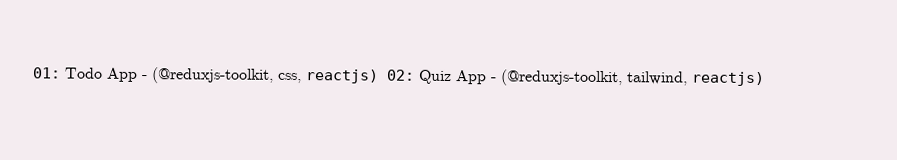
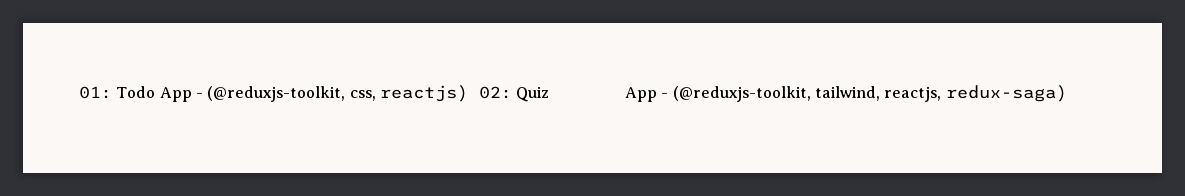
[691,71,765,87] reactjs) -> [884,85,1067,102] reactjs, redux-saga)

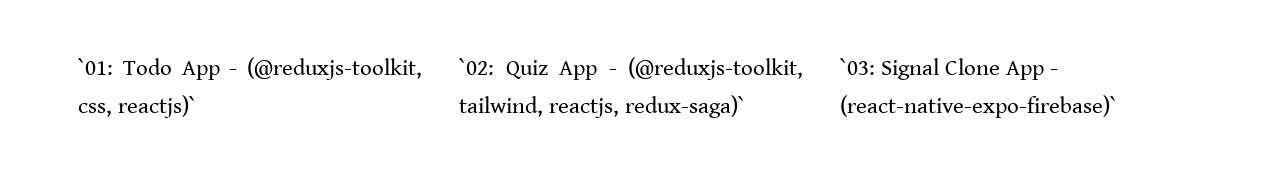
[79,86,112,99] 01: -> [78,58,113,75] `01:
[379,85,512,102] reactjs) 02: -> [118,95,197,118] [459,58,494,75] reactjs)` // `02:
[945,85,1067,102] redux-saga) -> [625,95,746,118] [840,58,1059,80] [840,95,1117,118] redux-saga)` // `03: Signal Clone App - (react-native-expo-firebase)`

